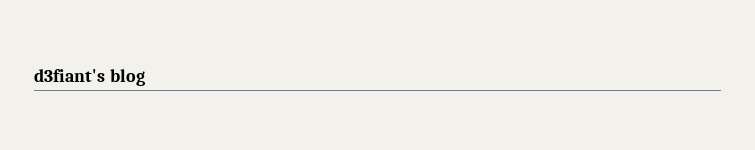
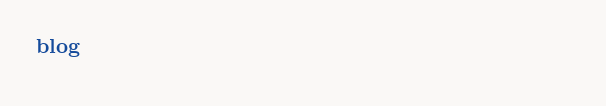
[34,69,105,82] d3fiant's -> (36, 48) none

